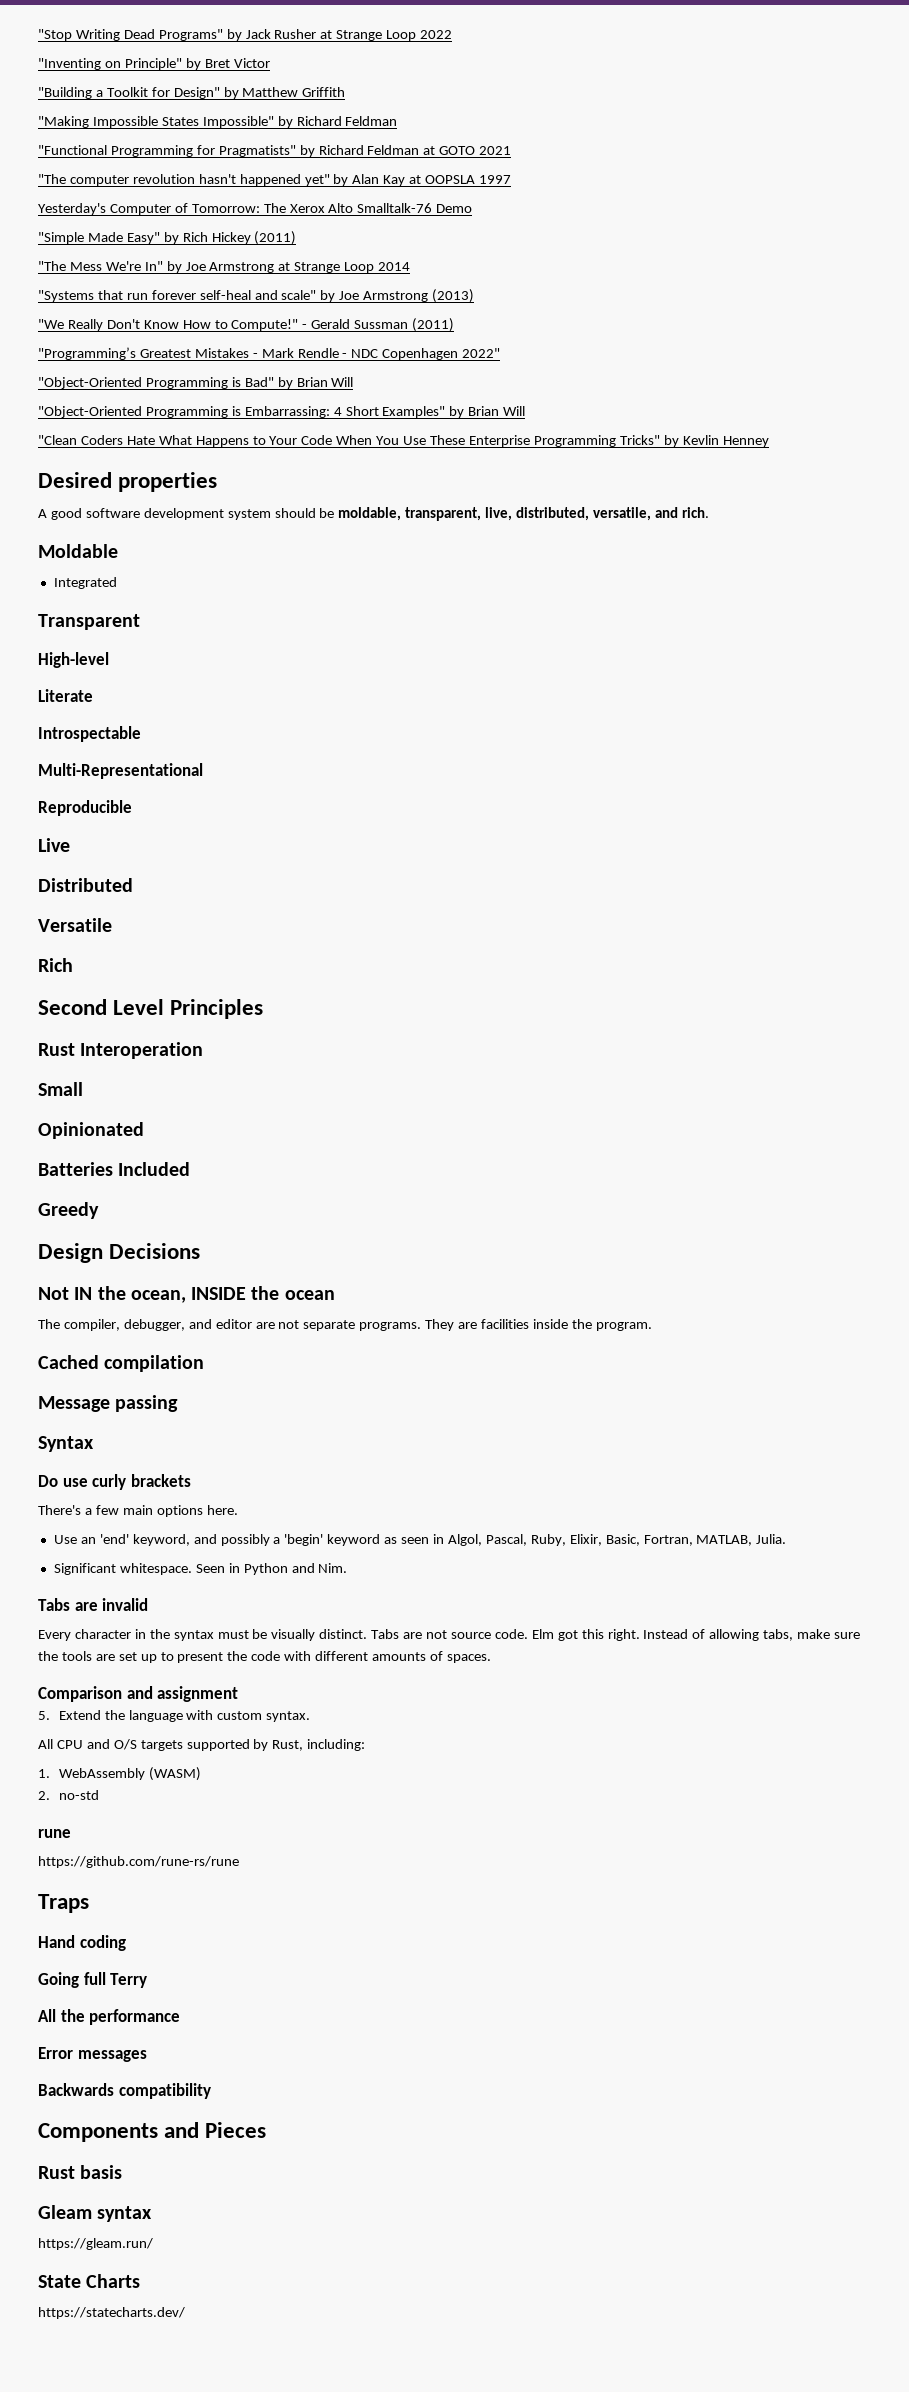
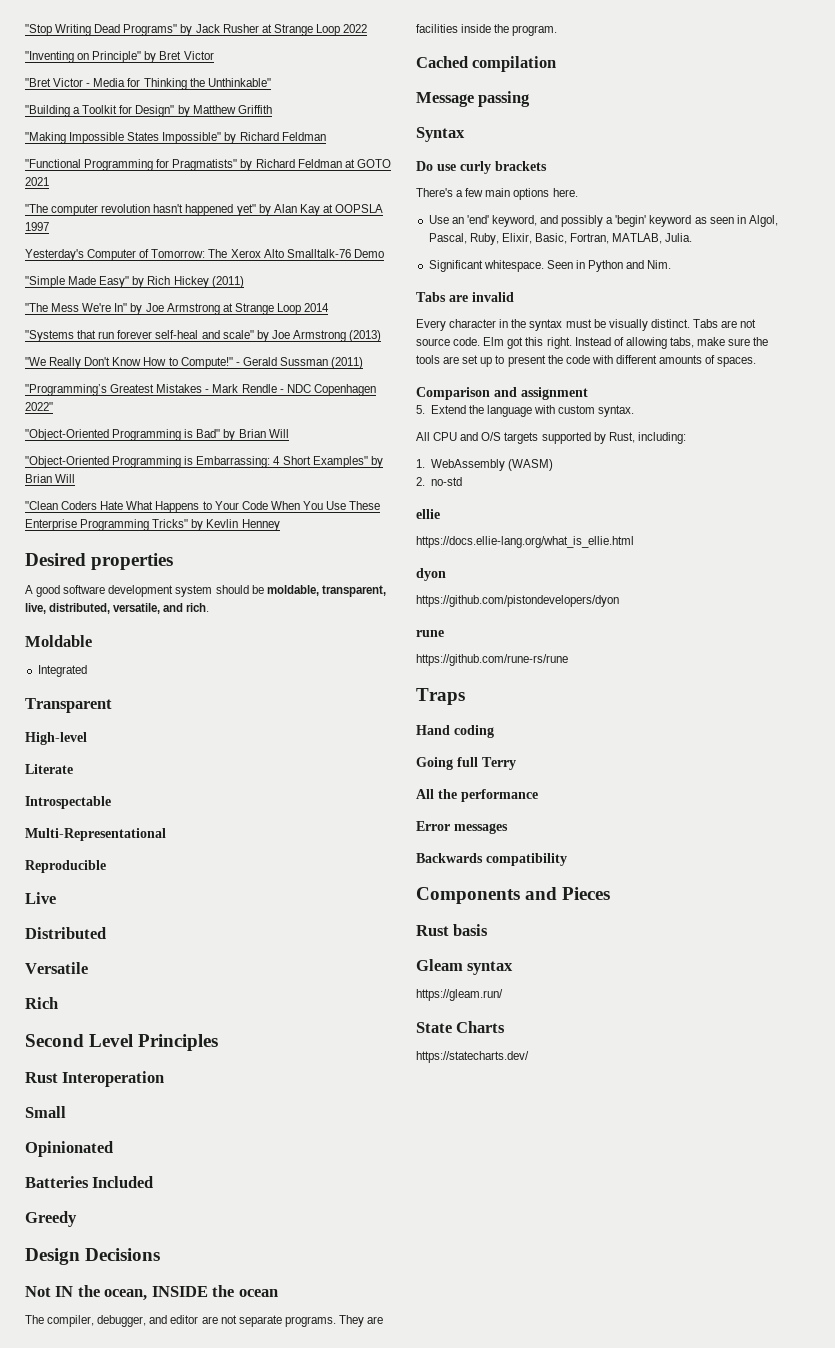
(270, 63) none -> [25,78,271,90] // "Bret Victor - Media for Thinking the Unthinkable"
(99, 1795) none -> [416,509,440,519] [416,536,634,548] [416,568,446,581] [416,595,619,607] // ellie // https://docs.ellie-lang.org/what_is_ellie.html // dyon // https://github.com/pistondevelopers/dyon

